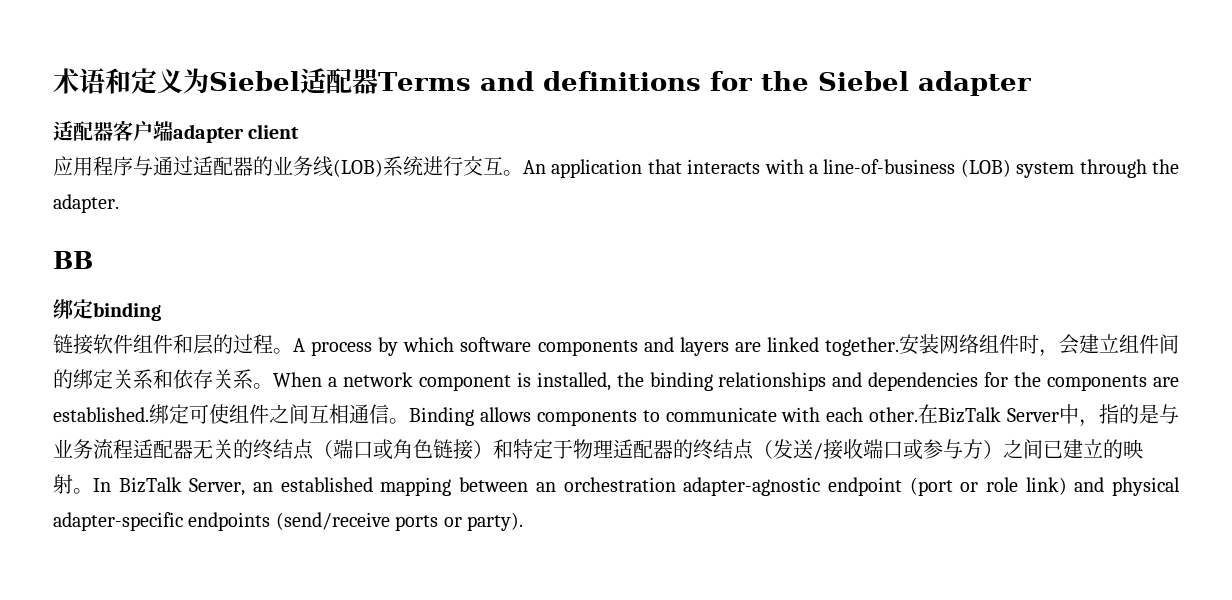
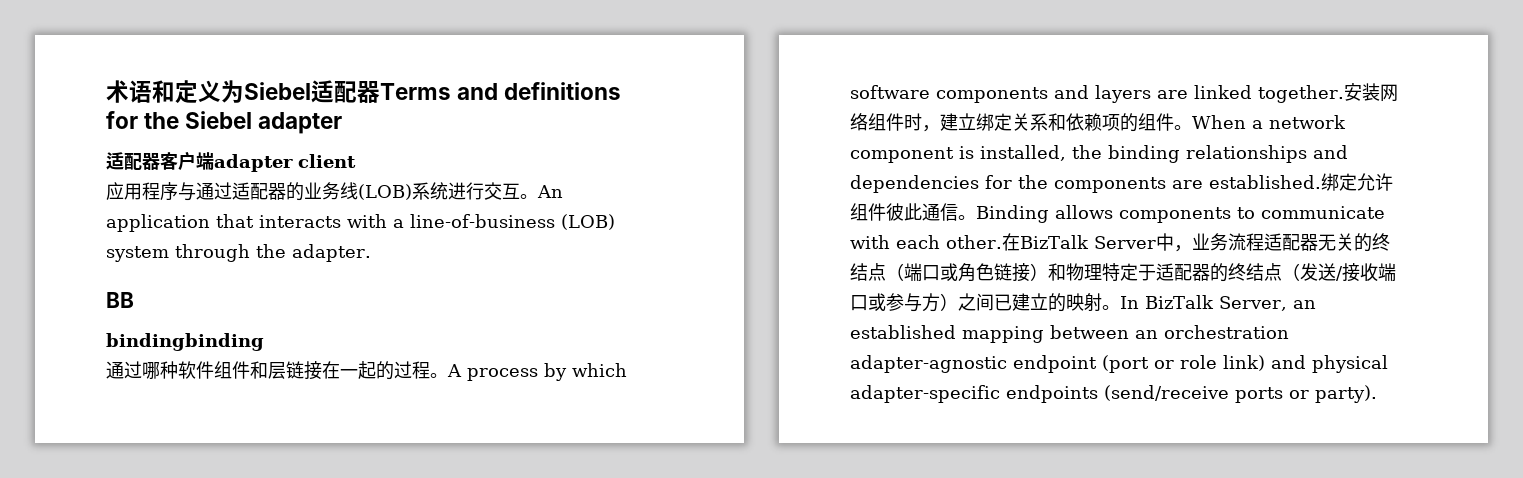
[53,299,161,321] [53,334,93,355] 绑定binding // 链接 -> [106,333,264,351] [106,361,178,380] bindingbinding // 通过哪种
(213, 344) none -> [286,361,376,380] 链接在一起
[1059,334,1180,355] [53,369,73,389] 会建立组件间的 -> [940,113,976,131] 建立
[193,369,253,389] 存关系 -> [1084,113,1174,132] 赖项的组件
[189,404,349,424] 可使组件之间互相 -> [1357,173,1393,191] [850,203,922,221] 允许组件彼此
[1099,404,1179,424] 指的是与 -> (1192, 248) none
[513,439,613,459] 特定于物理 -> [1066,263,1156,281] 物理特定于

